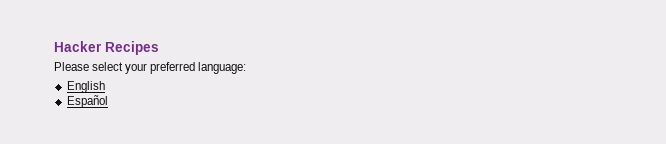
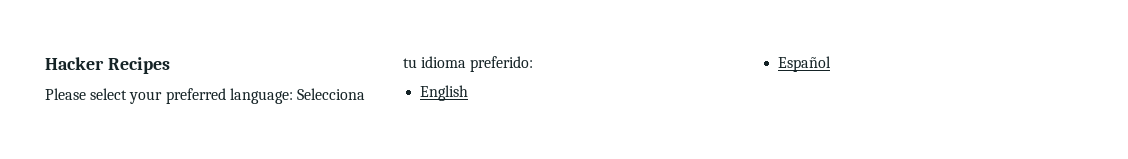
(247, 68) none -> [296,88,365,100] [403,56,534,72] Selecciona tu idioma preferido:

